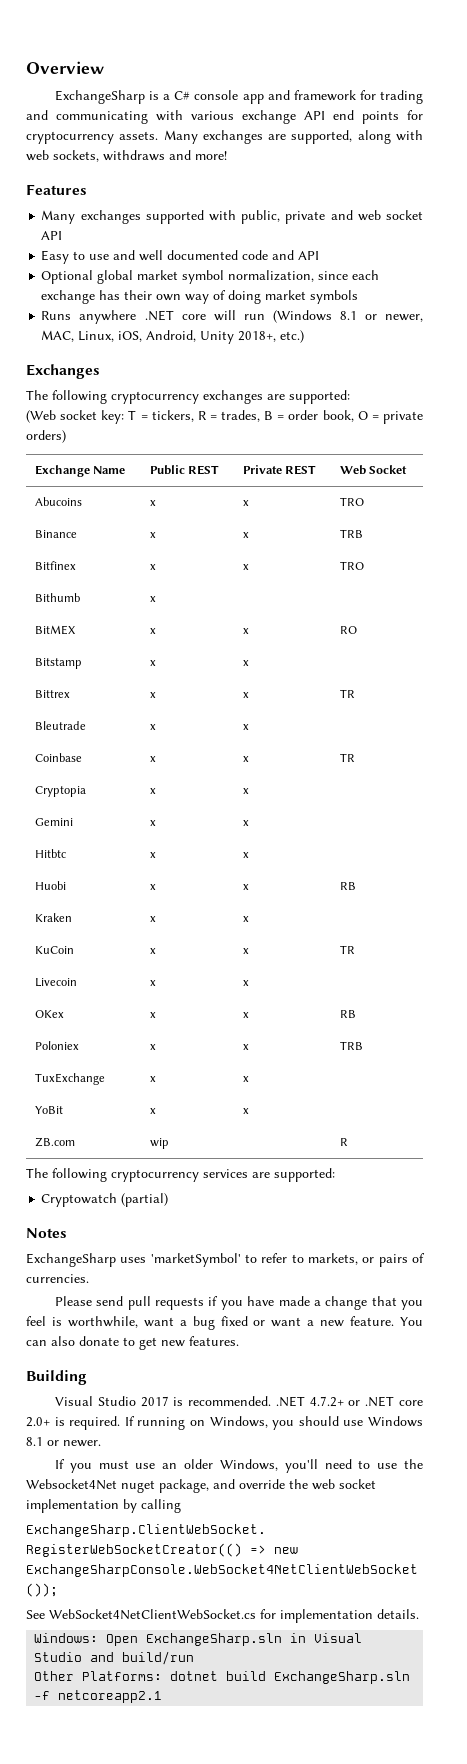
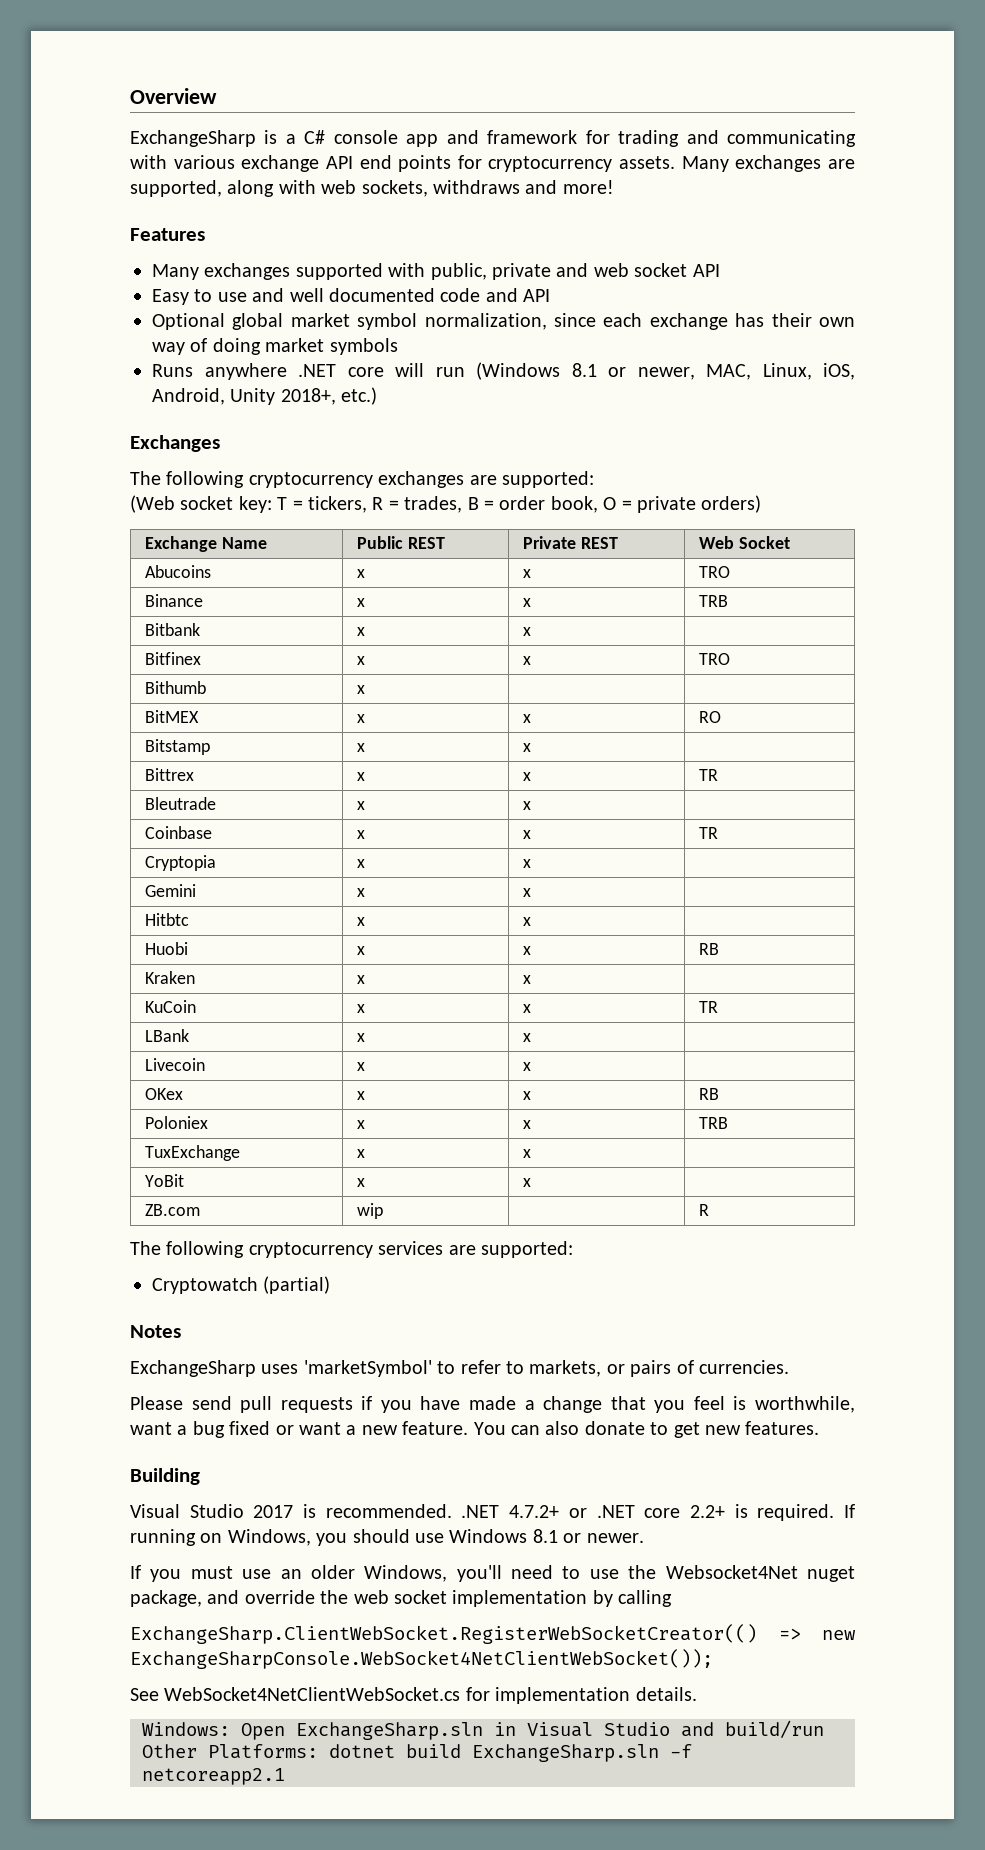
(363, 533) none -> [144,623,200,636] [356,627,365,636] [522,627,531,636] // Bitbank | x | x |
(355, 949) none -> [144,1029,189,1042] [356,1033,365,1042] [522,1033,531,1042] // LBank | x | x |
[26,1417,50,1427] 2.0+ -> [689,1505,725,1518] 2.2+

